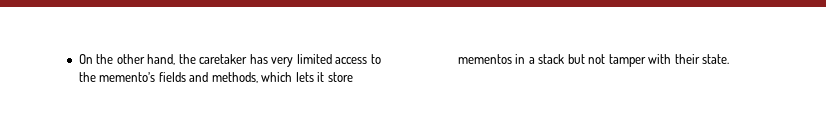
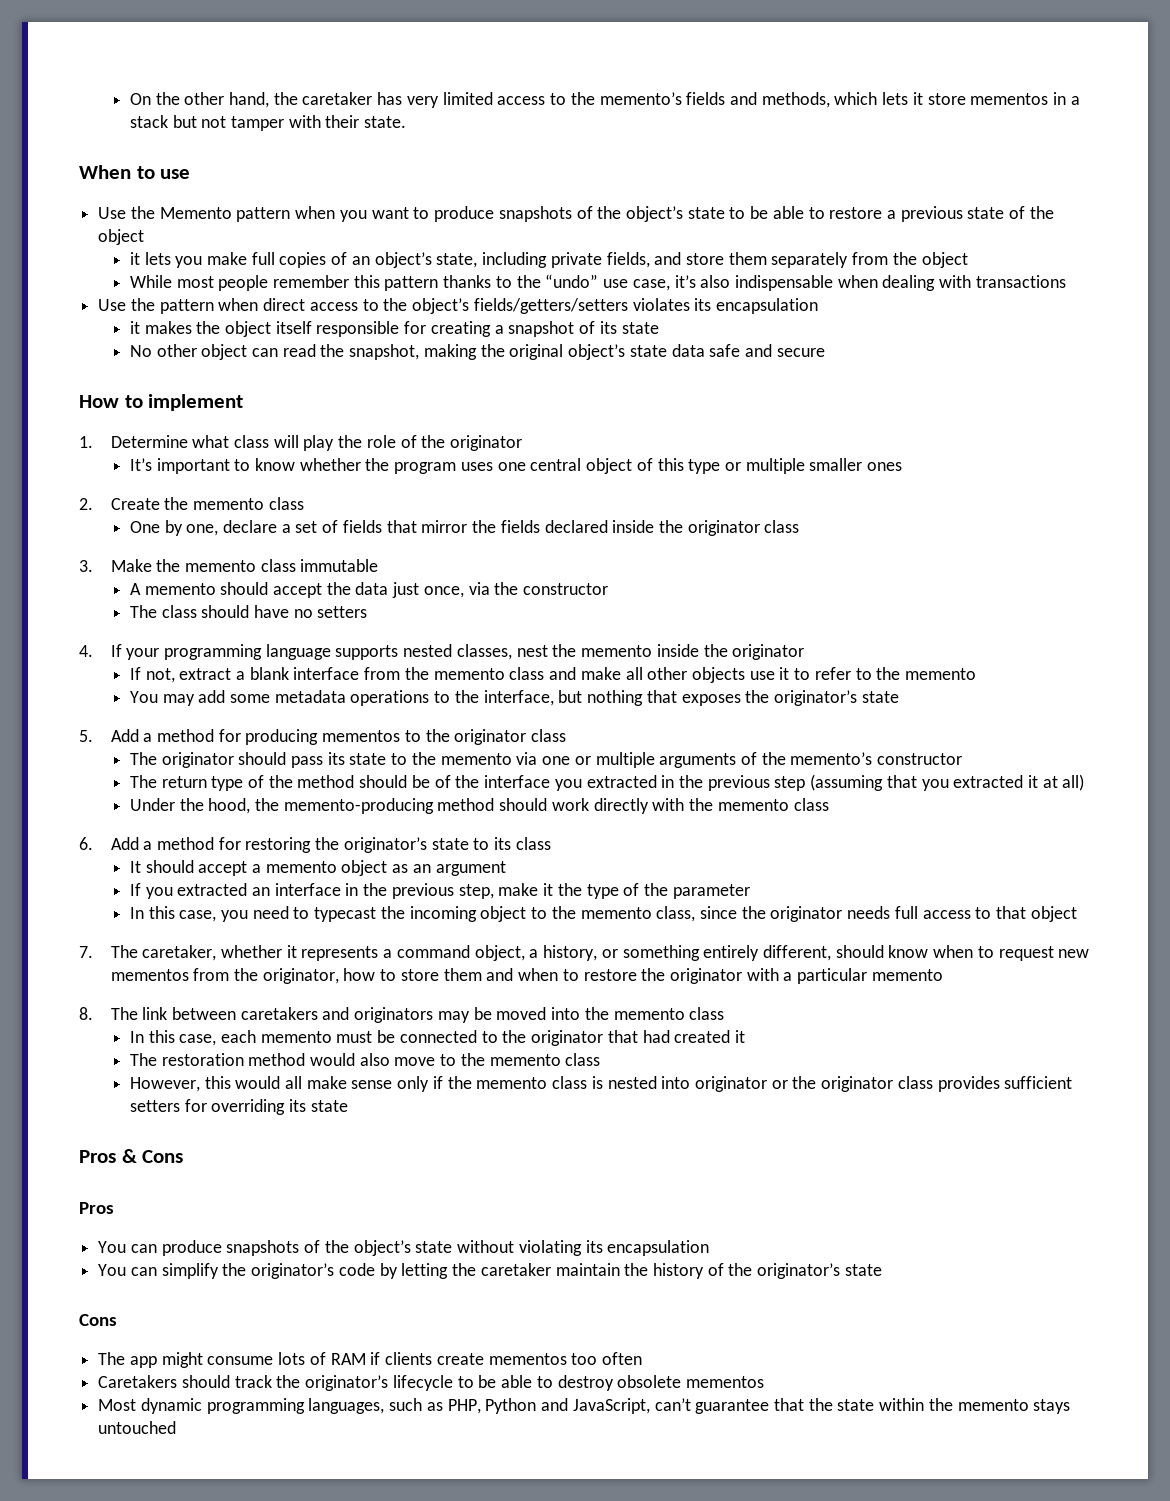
(730, 59) none -> [79,165,191,179] [98,206,1054,222] [98,229,145,245] [129,252,968,268] [129,274,1066,291] [98,298,818,314] [129,321,659,337] [129,344,825,360] [79,394,244,411] [79,435,523,451] [129,458,903,474] [79,497,304,510] [129,520,800,536] [79,559,379,572] [129,582,609,598] [129,605,368,618] [79,644,805,660] [129,667,977,683] [129,690,899,706] [79,729,567,745] [129,752,963,768] [129,774,1085,791] [129,798,829,814] [79,837,551,853] [129,860,506,876] [129,883,750,899] [129,906,1077,922] [79,945,1090,961] [110,968,943,984] [79,1007,725,1023] [129,1030,745,1046] [129,1053,601,1066] [129,1076,1073,1092] [129,1099,348,1115] [79,1149,184,1163] [79,1202,114,1214] [98,1240,710,1256] [98,1263,882,1279] [79,1314,117,1326] [98,1352,642,1368] [98,1375,764,1391] [98,1398,1071,1414] [98,1421,177,1434] // When to use // Use the Memento pattern when you want to produce snapshots of the object’s state to be able to restore a previous state of the object // it lets you make full copies of an object’s state, including private fields, and store them separately from the object // While most people remember this pattern thanks to the “undo” use case, it’s also indispensable when dealing with transactions // Use the pattern when direct access to the object’s fields/getters/setters violates its encapsulation // it makes the object itself responsible for creating a snapshot of its state // No other object can read the snapshot, making the original object’s state data safe and secure // How to implement // 1. Determine what class will play the role of the originator // It’s important to know whether the program uses one central object of this type or multiple smaller ones // 2. Create the memento class // One by one, declare a set of fields that mirror the fields declared inside the originator class // 3. Make the memento class immutable // A memento should accept the data just once, via the constructor // The class should have no setters // 4. If your programming language supports nested classes, nest the memento inside the originator // If not, extract a blank interface from the memento class and make all other objects use it to refer to the memento // You may add some metadata operations to the interface, but nothing that exposes the originator’s state // 5. Add a method for producing mementos to the originator class // The originator should pass its state to the memento via one or multiple arguments of the memento’s constructor // The return type of the method should be of the interface you extracted in the previous step (assuming that you extracted it at all) // Under the hood, the memento-producing method should work directly with the memento class // 6. Add a method for restoring the originator’s state to its class // It should accept a memento object as an argument // If you extracted an interface in the previous step, make it the type of the parameter // In this case, you need to typecast the incoming object to the memento class, since the originator needs full access to that object // 7. The caretaker, whether it represents a command object, a history, or something entirely different, should know when to request new mementos from the originator, how to store them and when to restore the originator with a particular memento // 8. The link between caretakers and originators may be moved into the memento class // In this case, each memento must be connected to the originator that had created it // The restoration method would also move to the memento class // However, this would all make sense only if the memento class is nested into originator or the originator class provides sufficient setters for overriding its state // Pros & Cons // Pros // You can produce snapshots of the object’s state without violating its encapsulation // You can simplify the originator’s code by letting the caretaker maintain the history of the originator’s state // Cons // The app might consume lots of RAM if clients create mementos too often // Caretakers should track the originator’s lifecycle to be able to destroy obsolete mementos // Most dynamic programming languages, such as PHP, Python and JavaScript, can’t guarantee that the state within the memento stays untouched

